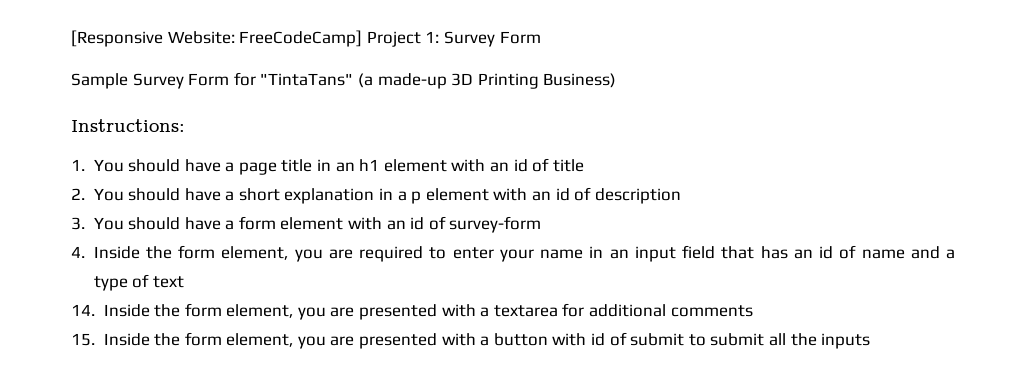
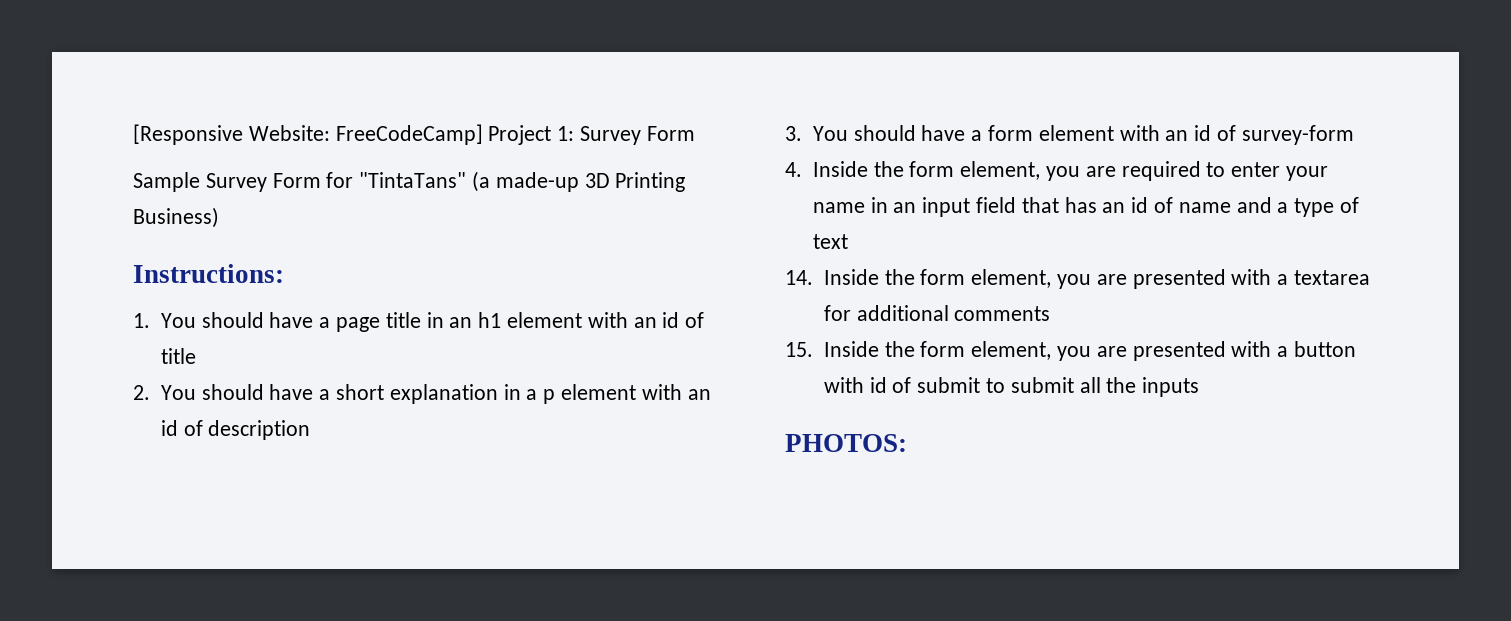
(871, 341) none -> [785,434,907,452] // PHOTOS:

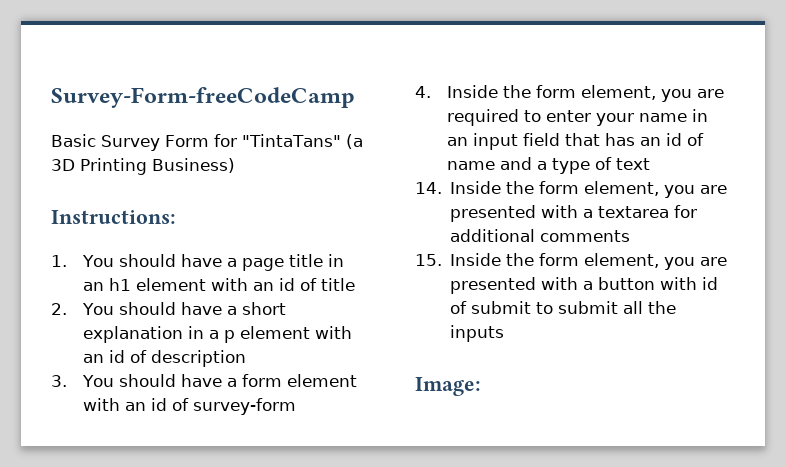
[133,124,695,145] [133,172,200,192] [Responsive Website: FreeCodeCamp] Project 1: Survey Form // Sample -> [51,87,355,108] [51,134,96,147] Survey-Form-freeCodeCamp // Basic
[495,172,579,192] made-up -> (363, 141) none
[785,434,907,452] PHOTOS: -> [415,377,481,396] Image:

